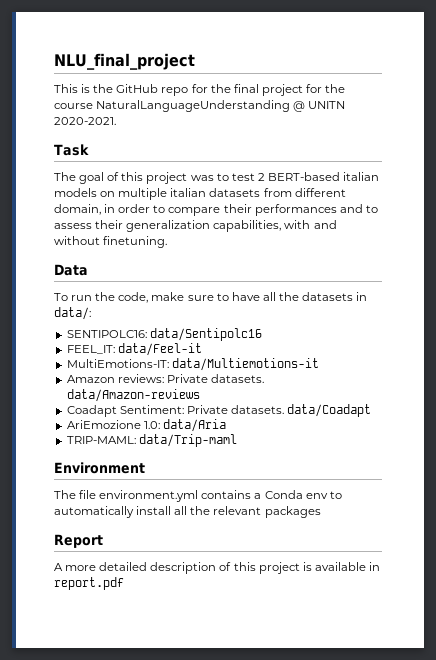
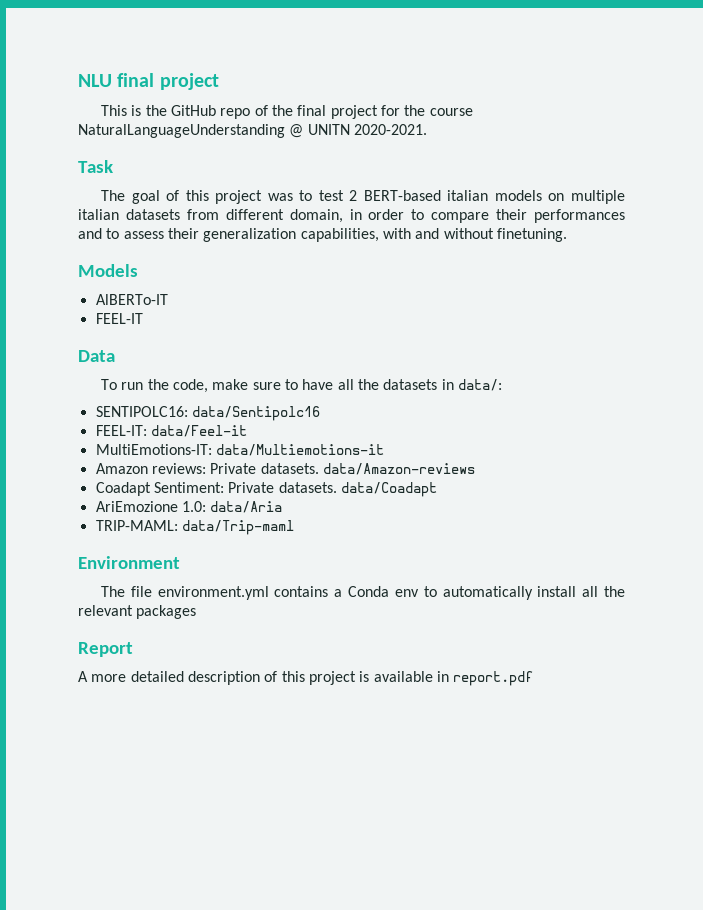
[54,53,195,70] NLU_final_project -> [78,73,219,90] NLU final project
[191,84,208,93] for -> [254,105,268,116] of
(168, 242) none -> [78,264,138,277] [95,294,168,305] [95,313,143,324] // Models // AlBERTo-IT // FEEL-IT
[66,345,115,354] FEEL_IT: -> [95,425,147,436] FEEL-IT:

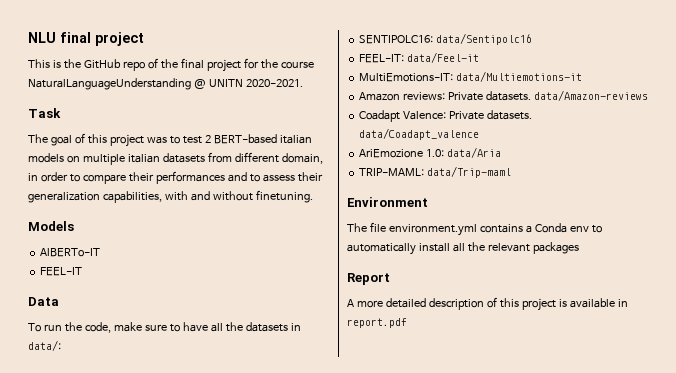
[153,482,437,497] Sentiment: Private datasets. data/Coadapt -> [403,110,533,120] [359,128,480,140] Valence: Private datasets. data/Coadapt_valence

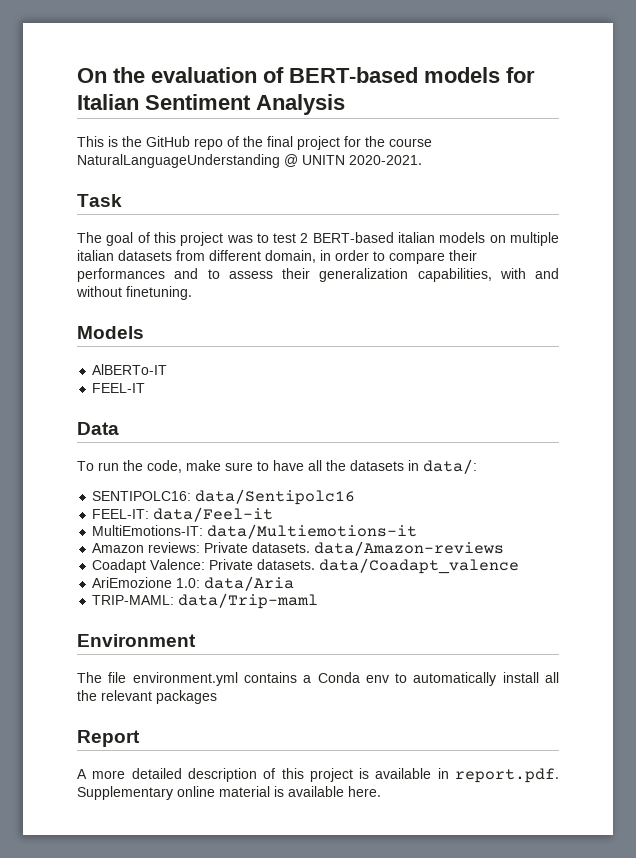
[28,32,144,46] NLU final project -> [77,67,535,83] [77,94,345,115] On the evaluation of BERT-based models for Italian Sentiment Analysis
[347,318,407,328] report.pdf -> [455,768,559,783] [77,786,381,800] report.pdf. Supplementary online material is available here.

